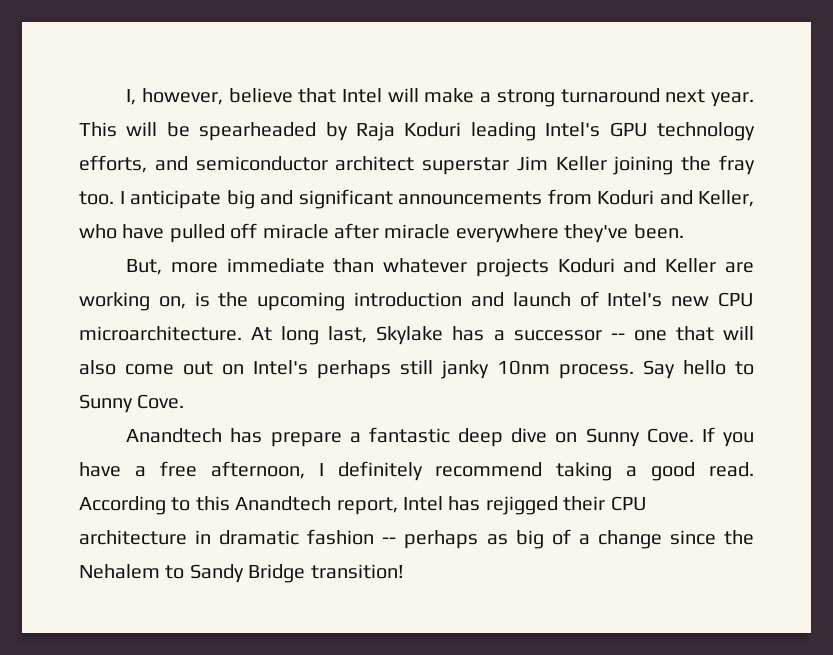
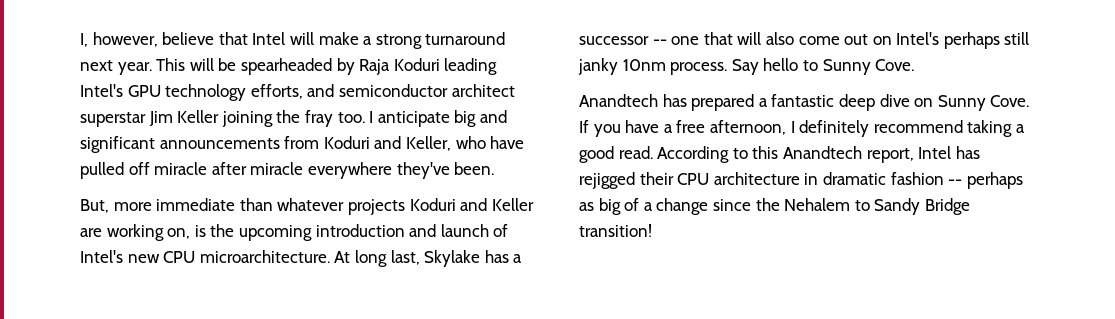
[270,432,342,447] prepare -> [691,94,755,111] prepared

